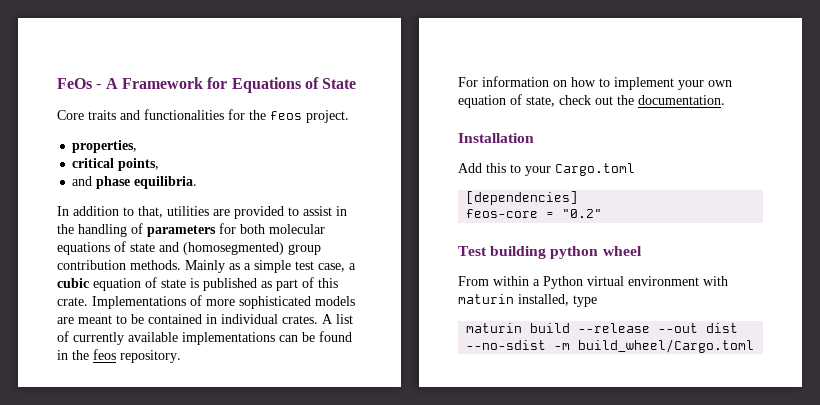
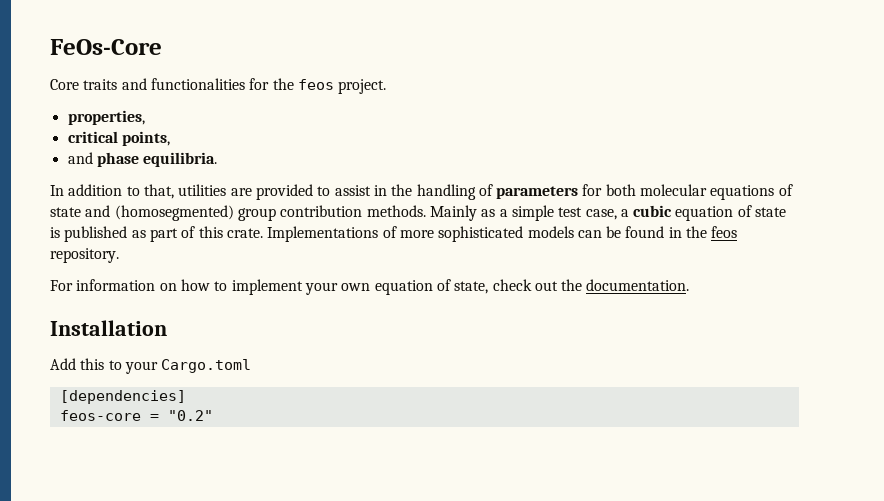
[57,77,357,93] FeOs - A Framework for Equations of State -> [50,39,162,55] FeOs-Core
[57,314,353,324] [57,331,275,345] are meant to be contained in individual crates. A list of currently available implementations -> (574, 232) none
[458,246,642,259] [458,276,728,289] [458,294,597,307] [466,323,739,333] [466,339,755,353] // Test building python wheel // From within a Python virtual environment with maturin installed, type // maturin build --release --out dist --no-sdist -m build_wheel/Cargo.toml -> (213, 415) none

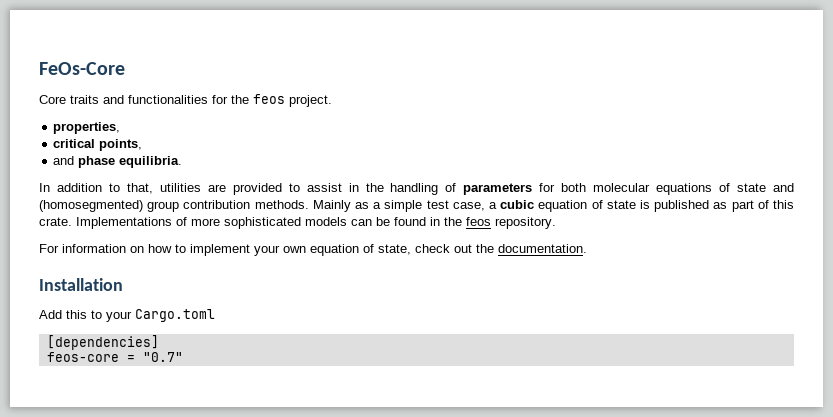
[167,410,213,421] "0.2" -> [142,352,183,362] "0.7"

